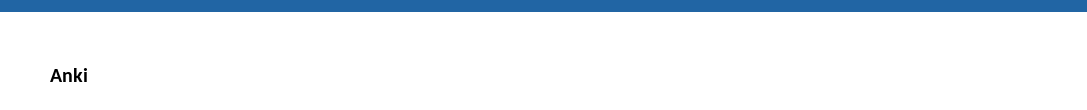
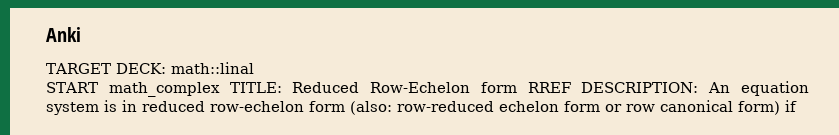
(88, 75) none -> [46,62,254,74] [46,81,810,97] [46,100,797,115] // TARGET DECK: math::linal // START math_complex TITLE: Reduced Row-Echelon form RREF DESCRIPTION: An equation system is in reduced row-echelon form (also: row-reduced echelon form or row canonical form) if

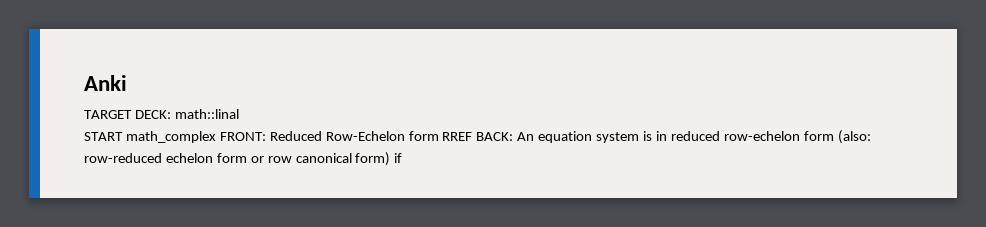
[229,82,282,93] TITLE: -> [219,132,266,141] FRONT:
[581,82,699,93] DESCRIPTION: -> [476,132,514,141] BACK:

